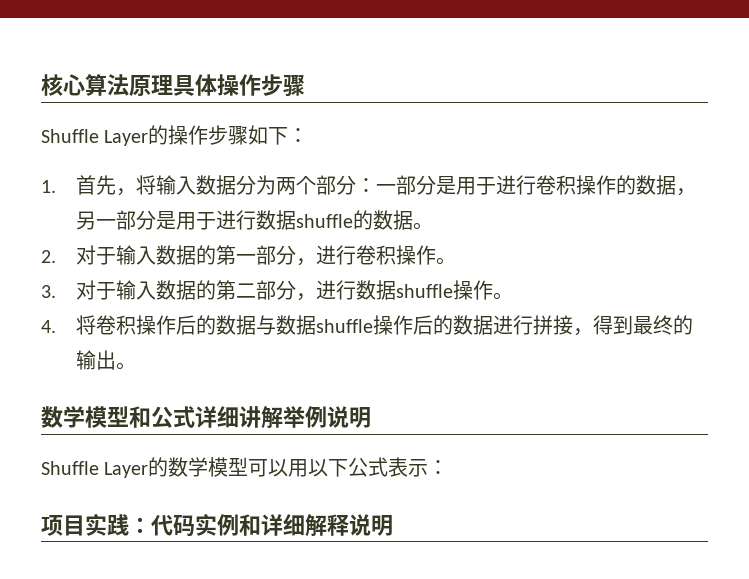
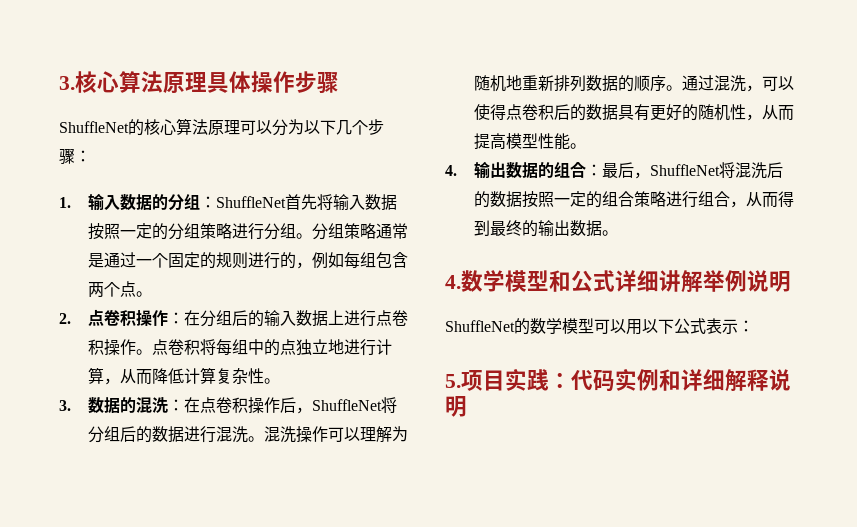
(41, 85) none -> [59,76,75,90] 3.
[41,125,309,146] [41,175,697,196] [76,210,434,230] [41,245,457,266] [41,280,514,301] [41,315,594,336] Shuffle Layer的操作步骤如下： // 1.首先，将输入数据分为两个部分：一部分是用于进行卷积操作的数据，另一部分是用于进行数据shuffle的数据。 // 2.对于输入数据的第一部分，进行卷积操作。 // 3.对于输入数据的第二部分，进行数据shuffle操作。 // 4.将卷积操作后的数据与数据shuffle操作后的数据进行拼接， -> [59,118,384,136] [59,149,91,164] [59,193,397,211] [87,223,408,240] [87,252,408,269] [87,281,152,297] [59,309,408,327] [87,339,392,356] [87,367,280,385] [59,397,397,414] [87,426,408,443] [473,75,794,92] [473,104,794,121] [473,133,586,150] [445,161,783,179] [473,191,778,208] ShuffleNet的核心算法原理可以分为以下几个步骤： // 1.输入数据的分组：ShuffleNet首先将输入数据按照一定的分组策略进行分组。分组策略通常是通过一个固定的规则进行的，例如每组包含两个点。 // 2.点卷积操作：在分组后的输入数据上进行点卷积操作。点卷积将每组中的点独立地进行计算，从而降低计算复杂性。 // 3.数据的混洗：在点卷积操作后，ShuffleNet将分组后的数据进行混洗。混洗操作可以理解为随机地重新排列数据的顺序。通过混洗，可以使得点卷积后的数据具有更好的随机性，从而提高模型性能。 // 4.输出数据的组合：最后，ShuffleNet将混洗后的数据按照一定的组合策略进行组合，从而
[116,362,137,370] 。 // -> [569,220,618,237] [445,275,461,289] 数据。 // 4.
[41,461,149,478] Shuffle Layer -> [445,320,515,332] ShuffleNet
(449, 467) none -> [445,374,461,388] 5.

